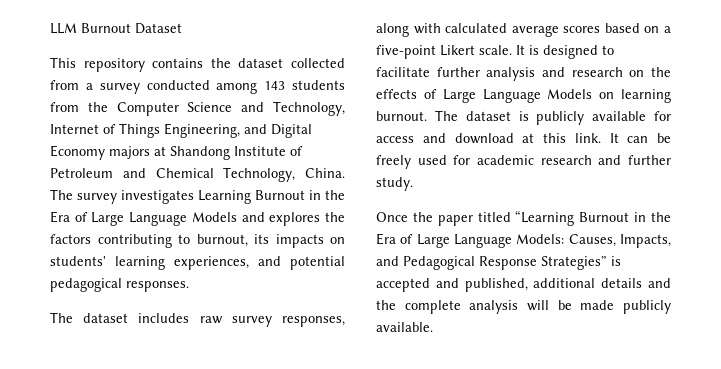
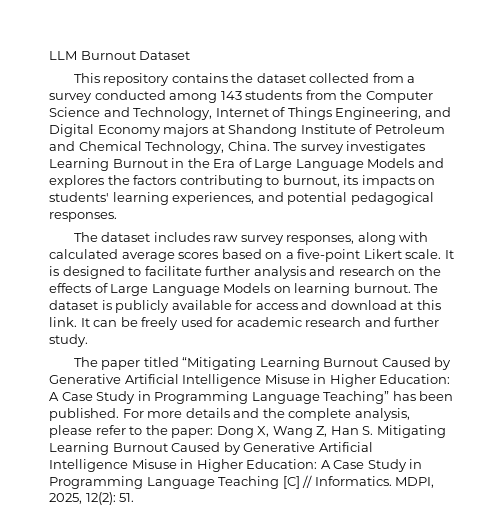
[376,210,671,226] [376,233,671,248] [376,256,621,270] [376,278,671,292] [376,300,671,314] [376,322,433,332] Once the paper titled “Learning Burnout in the Era of Large Language Models: Causes, Impacts, and Pedagogical Response Strategies” is accepted and published, additional details and the complete analysis will be made publicly available. -> [73,357,452,370] [49,374,451,387] [49,391,454,404] [49,408,410,421] [49,425,446,438] [49,442,373,455] [49,459,423,472] [49,475,435,489] [49,492,135,505] The paper titled “Mitigating Learning Burnout Caused by Generative Artificial Intelligence Misuse in Higher Education: A Case Study in Programming Language Teaching” has been published. For more details and the complete analysis, please refer to the paper: Dong X, Wang Z, Han S. Mitigating Learning Burnout Caused by Generative Artificial Intelligence Misuse in Higher Education: A Case Study in Programming Language Teaching [C] // Informatics. MDPI, 2025, 12(2): 51.

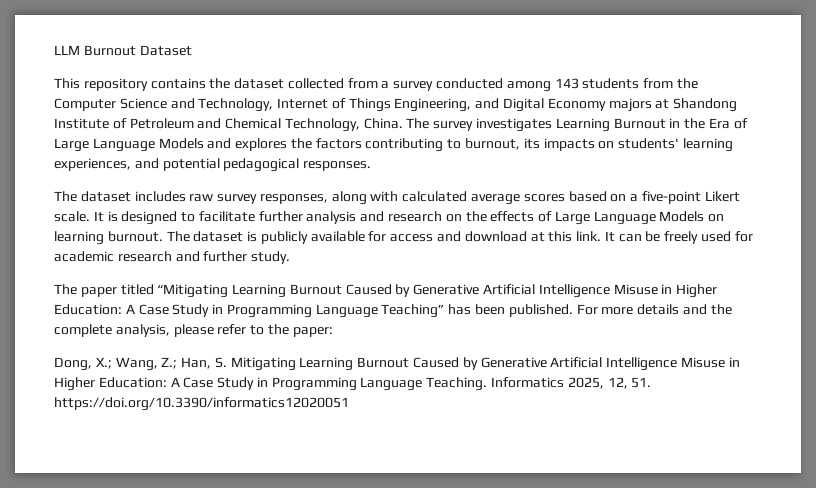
[216,426,359,438] Dong X, Wang Z, Han -> [54,357,212,371] // Dong, X.; Wang, Z.; Han,
[218,475,435,489] [49,492,135,505] Teaching [C] // Informatics. MDPI, 2025, 12(2): 51. -> [426,377,652,391] [54,397,349,411] Teaching. Informatics 2025, 12, 51. https://doi.org/10.3390/informatics12020051

